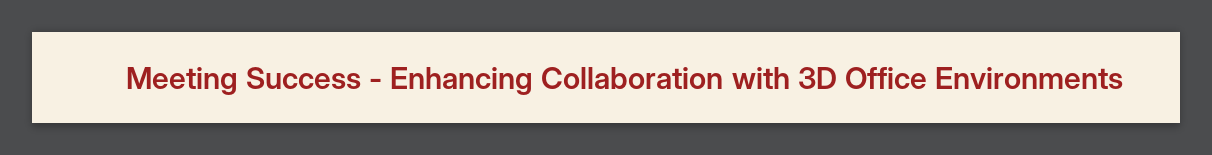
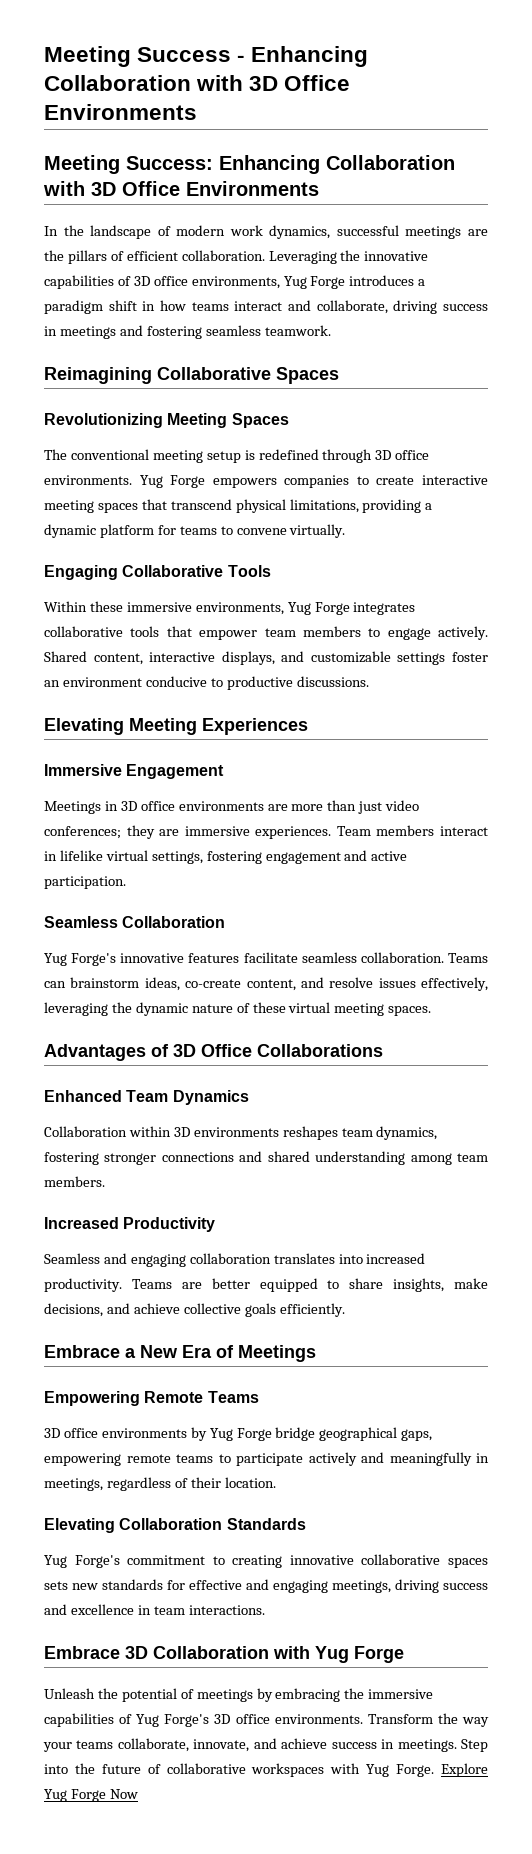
(1123, 78) none -> [44,155,455,174] [43,181,319,196] [44,225,488,239] [44,250,429,264] [44,275,426,289] [44,300,489,314] [44,325,331,339] [44,367,339,384] [44,413,289,428] [44,449,430,463] [44,475,488,488] [44,499,433,513] [44,524,346,538] [44,565,271,580] [44,601,416,615] [44,626,488,640] [44,651,488,665] [44,676,369,690] [44,718,308,735] [44,764,225,779] [44,800,420,814] [44,825,488,839] [44,850,408,864] [44,876,126,889] [44,916,226,928] [44,952,488,966] [44,977,488,991] [44,1002,432,1016] [44,1044,383,1061] [44,1090,249,1105] [44,1126,438,1140] [44,1151,488,1165] [44,1176,105,1187] [44,1217,216,1232] [44,1253,426,1267] [44,1278,488,1292] [44,1303,345,1317] [44,1345,316,1362] [44,1391,259,1406] [44,1427,433,1441] [44,1452,489,1466] [44,1477,276,1491] [44,1518,306,1533] [44,1554,488,1568] [44,1579,488,1593] [44,1604,265,1615] [44,1646,404,1663] [44,1688,434,1702] [44,1713,489,1727] [43,1738,489,1752] [44,1763,489,1777] [44,1789,138,1802] // Meeting Success: Enhancing Collaboration with 3D Office Environments // In the landscape of modern work dynamics, successful meetings are the pillars of efficient collaboration. Leveraging the innovative capabilities of 3D office environments, Yug Forge introduces a paradigm shift in how teams interact and collaborate, driving success in meetings and fostering seamless teamwork. // Reimagining Collaborative Spaces // Revolutionizing Meeting Spaces // The conventional meeting setup is redefined through 3D office environments. Yug Forge empowers companies to create interactive meeting spaces that transcend physical limitations, providing a dynamic platform for teams to convene virtually. // Engaging Collaborative Tools // Within these immersive environments, Yug Forge integrates collaborative tools that empower team members to engage actively. Shared content, interactive displays, and customizable settings foster an environment conducive to productive discussions. // Elevating Meeting Experiences // Immersive Engagement // Meetings in 3D office environments are more than just video conferences; they are immersive experiences. Team members interact in lifelike virtual settings, fostering engagement and active participation. // Seamless Collaboration // Yug Forge's innovative features facilitate seamless collaboration. Teams can brainstorm ideas, co-create content, and resolve issues effectively, leveraging the dynamic nature of these virtual meeting spaces. // Advantages of 3D Office Collaborations // Enhanced Team Dynamics // Collaboration within 3D environments reshapes team dynamics, fostering stronger connections and shared understanding among team members. // Increased Productivity // Seamless and engaging collaboration translates into increased productivity. Teams are better equipped to share insights, make decisions, and achieve collective goals efficiently. // Embrace a New Era of Meetings // Empowering Remote Teams // 3D office environments by Yug Forge bridge geographical gaps, empowering remote teams to participate actively and meaningfully in meetings, regardless of their location. // Elevating Collaboration Standards // Yug Forge's commitment to creating innovative collaborative spaces sets new standards for effective and engaging meetings, driving success and excellence in team interactions. // Embrace 3D Collaboration with Yug Forge // Unleash the potential of meetings by embracing the immersive capabilities of Yug Forge's 3D office environments. Transform the way your teams collaborate, innovate, and achieve success in meetings. Step into the future of collaborative workspaces with Yug Forge. Explore Yug Forge Now

